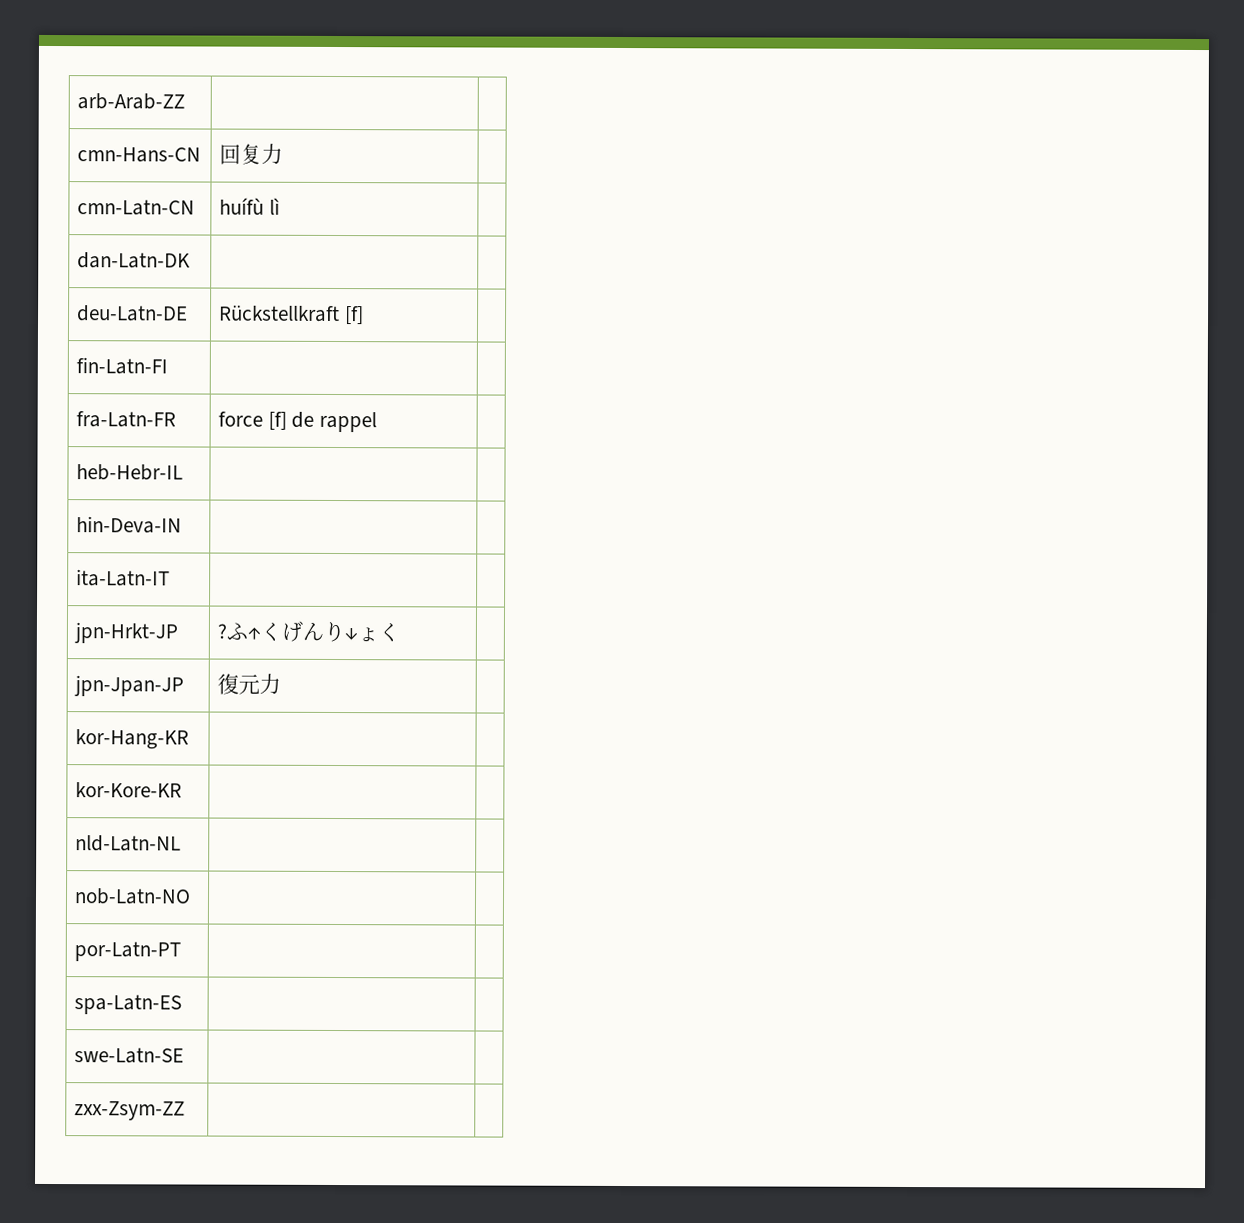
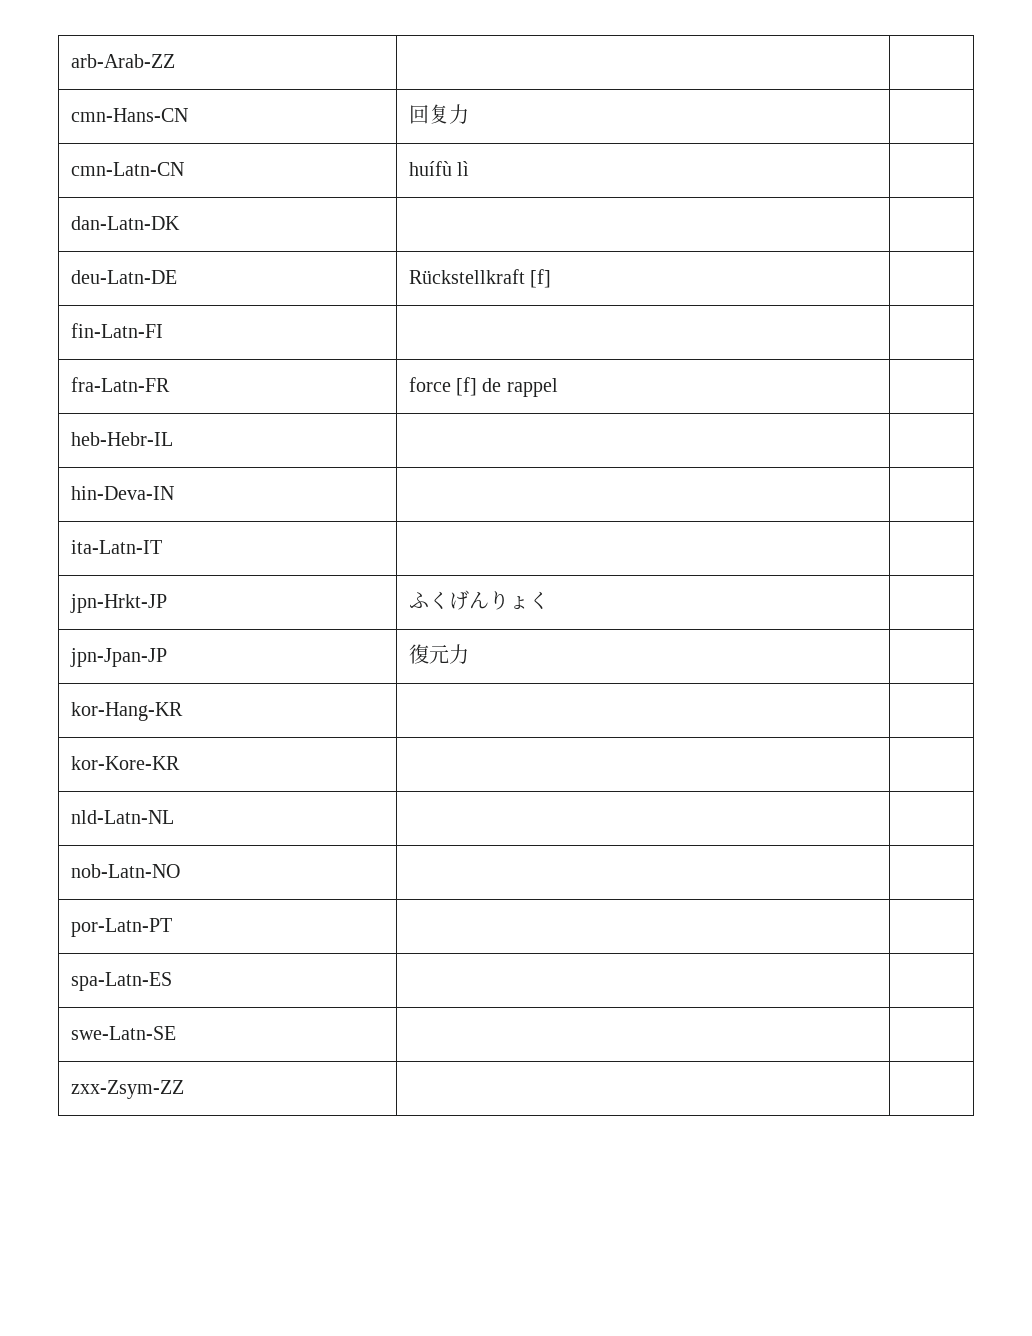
[217,622,262,640] ?ふ↑ -> [408,592,429,608] ふ
[344,628,359,641] ↓ -> (509, 600) none

